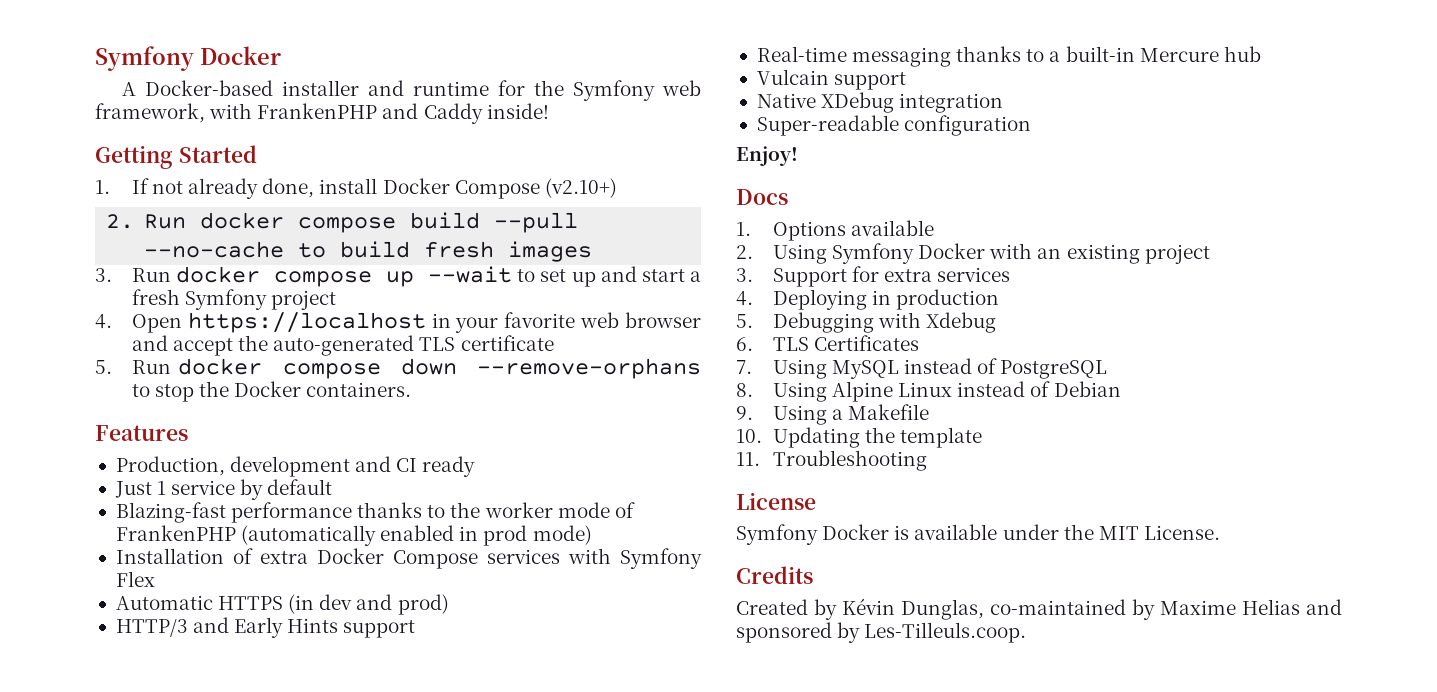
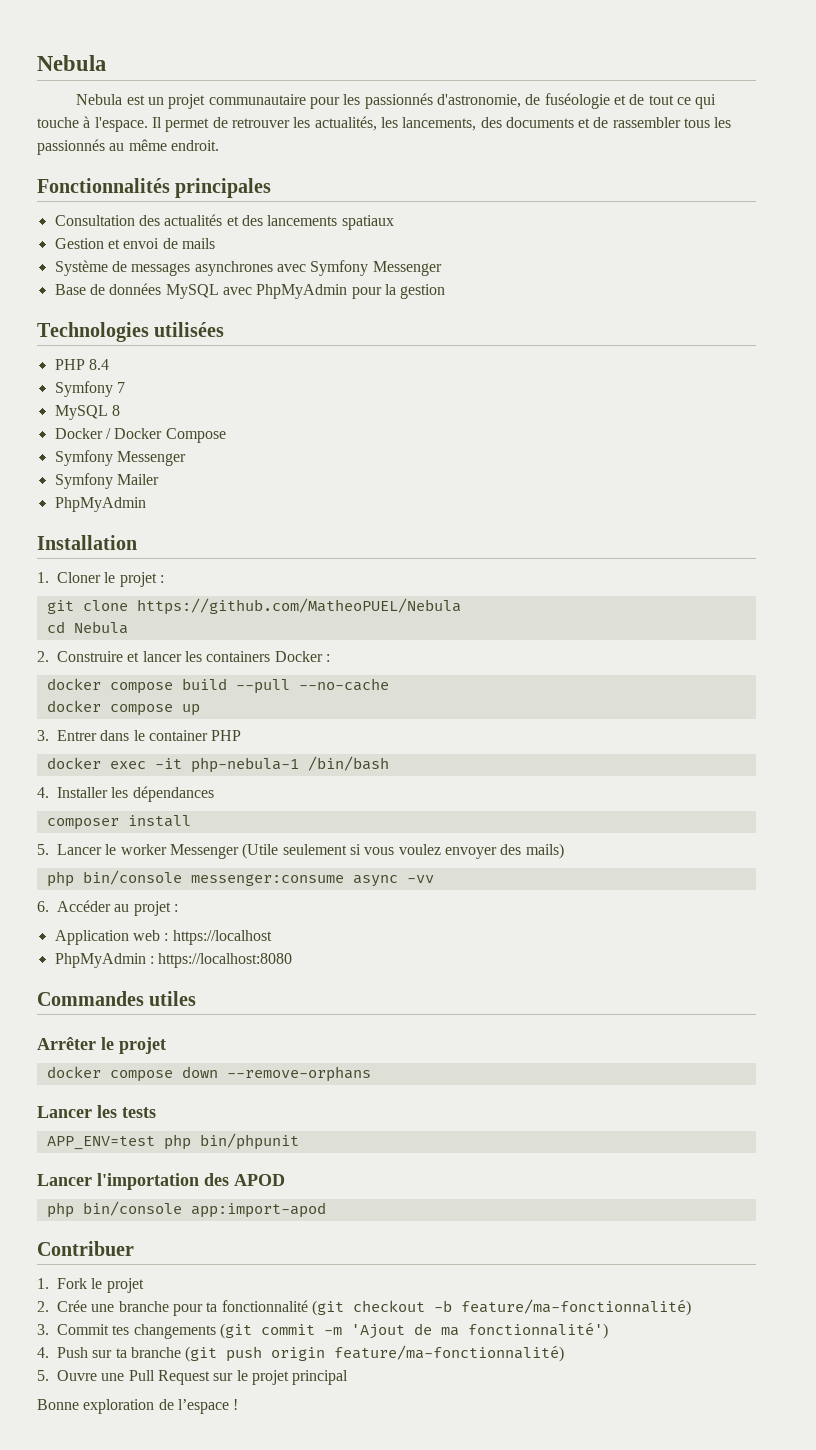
[95,46,281,71] [122,80,701,101] [95,103,549,124] [95,145,257,169] [95,178,617,199] [106,214,186,229] Symfony Docker // A Docker-based installer and runtime for the Symfony web framework, with FrankenPHP and Caddy inside! // Getting Started // 1. If not already done, install Docker Compose (v2.10+) // 2. Run -> [37,55,106,71] [76,93,717,109] [37,116,732,132] [37,139,219,155] [37,178,272,198] [54,214,394,230] [54,238,215,249] [54,260,442,276] [54,283,446,299] [37,322,225,342] [54,359,109,370] [54,381,125,397] [54,405,120,420] [54,428,226,443] [54,450,186,466] [54,473,159,489] [54,497,146,512] [37,535,137,550] [37,572,164,587] [46,598,461,615] [46,621,128,634] [37,651,330,662] Nebula // Nebula est un projet communautaire pour les passionnés d'astronomie, de fuséologie et de tout ce qui touche à l'espace. Il permet de retrouver les actualités, les lancements, des documents et de rassembler tous les passionnés au même endroit. // Fonctionnalités principales // Consultation des actualités et des lancements spatiaux // Gestion et envoi de mails // Système de messages asynchrones avec Symfony Messenger // Base de données MySQL avec PhpMyAdmin pour la gestion // Technologies utilisées // PHP 8.4 // Symfony 7 // MySQL 8 // Docker / Docker Compose // Symfony Messenger // Symfony Mailer // PhpMyAdmin // Installation // 1. Cloner le projet : // git clone https://github.com/MatheoPUEL/Nebula // cd Nebula // 2. Construire et lancer les containers Docker : //
[297,241,592,262] [95,266,701,287] [131,289,337,310] [95,312,701,333] [131,335,554,356] [95,358,701,379] [131,381,412,402] [95,425,188,441] [115,456,476,477] [114,479,333,500] [115,502,635,523] [115,525,592,546] [115,548,703,569] [115,571,155,587] [115,594,449,615] [115,617,416,638] [756,46,1261,67] [756,69,907,90] [756,92,1004,113] [756,115,1032,136] [736,146,798,166] [736,189,788,205] [736,220,935,241] [736,243,1210,264] [736,266,1011,287] [736,289,1000,310] [736,312,997,333] [736,335,920,351] [736,358,1108,379] [736,381,1121,402] [736,404,930,425] [736,427,983,448] [736,450,927,471] [736,492,816,510] [736,524,1220,545] [736,566,813,584] [736,598,1342,620] [736,622,1027,643] to build fresh images // 3. Run docker compose up --wait to set up and start a fresh Symfony project // 4. Open https://localhost in your favorite web browser and accept the auto-generated TLS certificate // 5. Run docker compose down --remove-orphans to stop the Docker containers. // Features // Production, development and CI ready // Just 1 service by default // Blazing-fast performance thanks to the worker mode of FrankenPHP (automatically enabled in prod mode) // Installation of extra Docker Compose services with Symfony Flex // Automatic HTTPS (in dev and prod) // HTTP/3 and Early Hints support // Real-time messaging thanks to a built-in Mercure hub // Vulcain support // Native XDebug integration // Super-readable configuration // Enjoy! // Docs // 1. Options available // 2. Using Symfony Docker with an existing project // 3. Support for extra services // 4. Deploying in production // 5. Debugging with Xdebug // 6. TLS Certificates // 7. Using MySQL instead of PostgreSQL // 8. Using Alpine Linux instead of Debian // 9. Using a Makefile // 10. Updating the template // 11. Troubleshooting // License // Symfony Docker is available under the MIT License. // Credits // Created by Kévin Dunglas, co-maintained by Maxime Helias and sponsored by Les-Tilleuls.coop. -> [46,700,200,716] [37,730,242,741] [46,756,389,773] [37,786,214,802] [46,815,191,830] [37,843,564,859] [46,870,434,887] [37,900,178,916] [54,930,272,945] [54,953,293,968] [37,991,197,1006] [37,1037,166,1054] [46,1066,371,1082] [37,1105,156,1118] [46,1133,299,1150] [37,1173,285,1190] [46,1201,326,1218] [37,1241,134,1256] [37,1278,144,1293] [37,1299,691,1316] [37,1322,608,1339] [37,1345,565,1362] [37,1370,349,1385] [37,1399,239,1414] // docker compose up // 3. Entrer dans le container PHP // docker exec -it php-nebula-1 /bin/bash // 4. Installer les dépendances // composer install // 5. Lancer le worker Messenger (Utile seulement si vous voulez envoyer des mails) // php bin/console messenger:consume async -vv // 6. Accéder au projet : // Application web : https://localhost // PhpMyAdmin : https://localhost:8080 // Commandes utiles // Arrêter le projet // docker compose down --remove-orphans // Lancer les tests // APP_ENV=test php bin/phpunit // Lancer l'importation des APOD // php bin/console app:import-apod // Contribuer // 1. Fork le projet // 2. Crée une branche pour ta fonctionnalité (git checkout -b feature/ma-fonctionnalité) // 3. Commit tes changements (git commit -m 'Ajout de ma fonctionnalité') // 4. Push sur ta branche (git push origin feature/ma-fonctionnalité) // 5. Ouvre une Pull Request sur le projet principal // Bonne exploration de l’espace !

